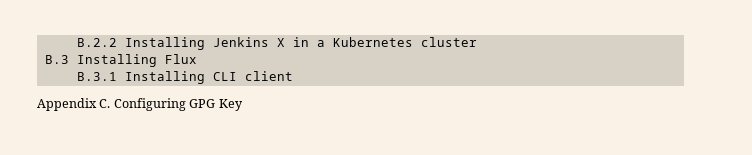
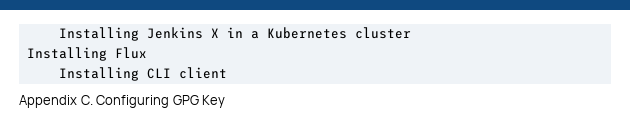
[76,38,117,47] B.2.2 -> (58, 34) none
[44,55,69,64] B.3 -> (411, 33) none
[76,72,117,81] B.3.1 -> (147, 53) none

